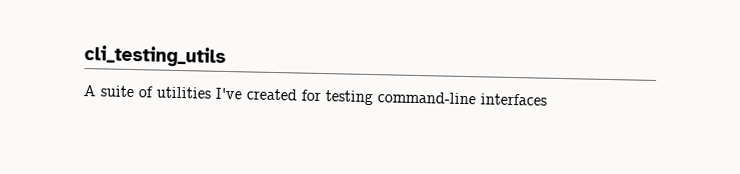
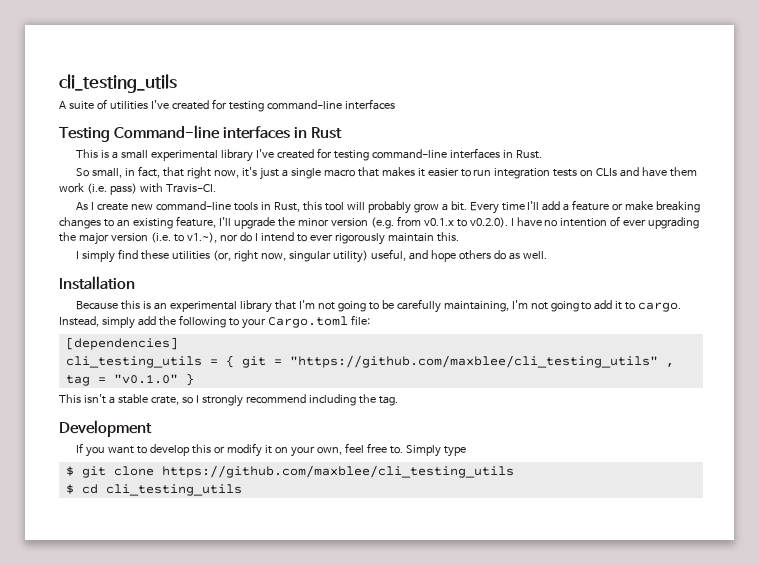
(547, 99) none -> [59,125,343,142] [75,148,542,162] [75,166,698,180] [59,183,216,195] [75,200,701,214] [59,216,700,229] [59,232,459,245] [75,249,547,263] [59,276,135,290] [75,299,682,313] [59,315,370,329] [65,337,178,350] [65,355,674,368] [65,373,194,386] [59,394,398,407] [59,420,152,437] [75,443,466,457] [65,465,514,478] [65,484,242,496] // Testing Command-line interfaces in Rust // This is a small experimental library I've created for testing command-line interfaces in Rust. // So small, in fact, that right now, it's just a single macro that makes it easier to run integration tests on CLIs and have them work (i.e. pass) with Travis-CI. // As I create new command-line tools in Rust, this tool will probably grow a bit. Every time I'll add a feature or make breaking changes to an existing feature, I'll upgrade the minor version (e.g. from v0.1.x to v0.2.0). I have no intention of ever upgrading the major version (i.e. to v1.~), nor do I intend to ever rigorously maintain this. // I simply find these utilities (or, right now, singular utility) useful, and hope others do as well. // Installation // Because this is an experimental library that I'm not going to be carefully maintaining, I'm not going to add it to cargo. Instead, simply add the following to your Cargo.toml file: // [dependencies] // cli_testing_utils = { git = "https://github.com/maxblee/cli_testing_utils" , tag = "v0.1.0" } // This isn't a stable crate, so I strongly recommend including the tag. // Development // If you want to develop this or modify it on your own, feel free to. Simply type // $ git clone https://github.com/maxblee/cli_testing_utils // $ cd cli_testing_utils

